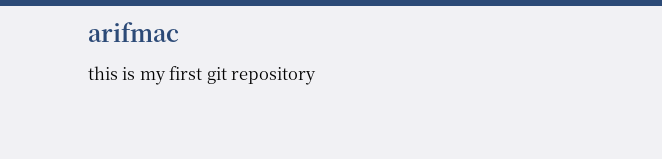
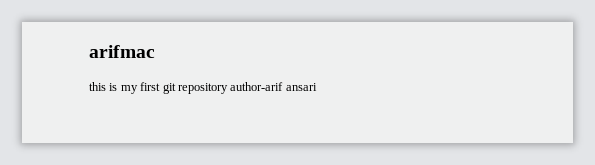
(317, 76) none -> [230,82,317,91] author-arif ansari

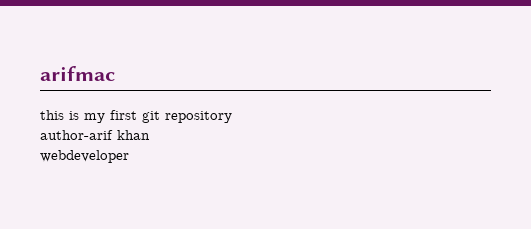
[230,82,317,91] author-arif ansari -> [40,130,150,140] [40,150,129,163] // author-arif khan // webdeveloper

